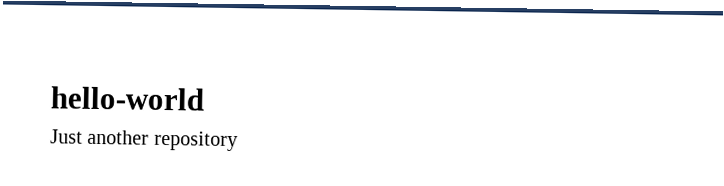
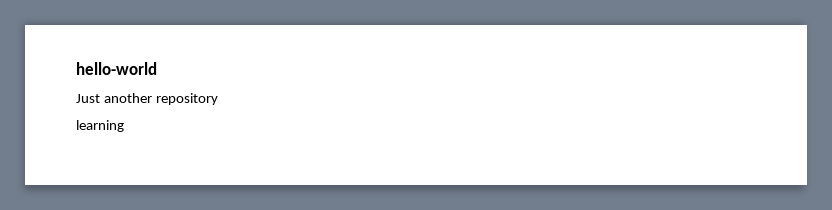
(238, 141) none -> [76,120,124,132] // learning

